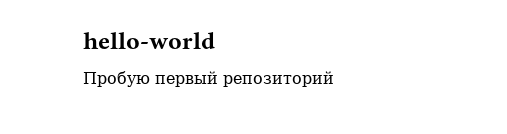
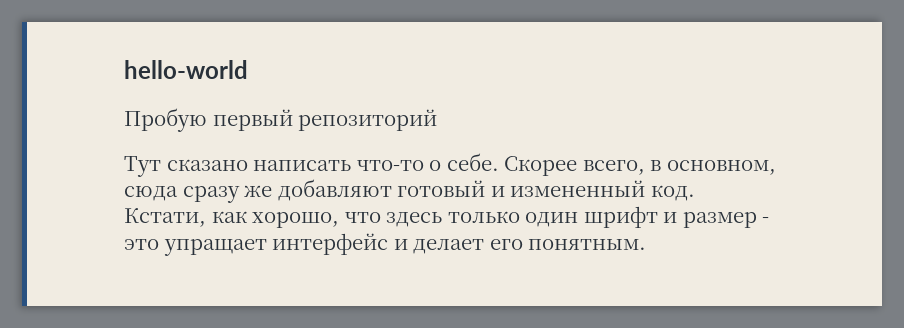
(334, 79) none -> [124,153,776,177] [124,179,695,203] [124,206,770,228] [124,233,647,256] // Тут сказано написать что-то о себе. Скорее всего, в основном, сюда сразу же добавляют готовый и измененный код. Кстати, как хорошо, что здесь только один шрифт и размер - это упращает интерфейс и делает его понятным.

